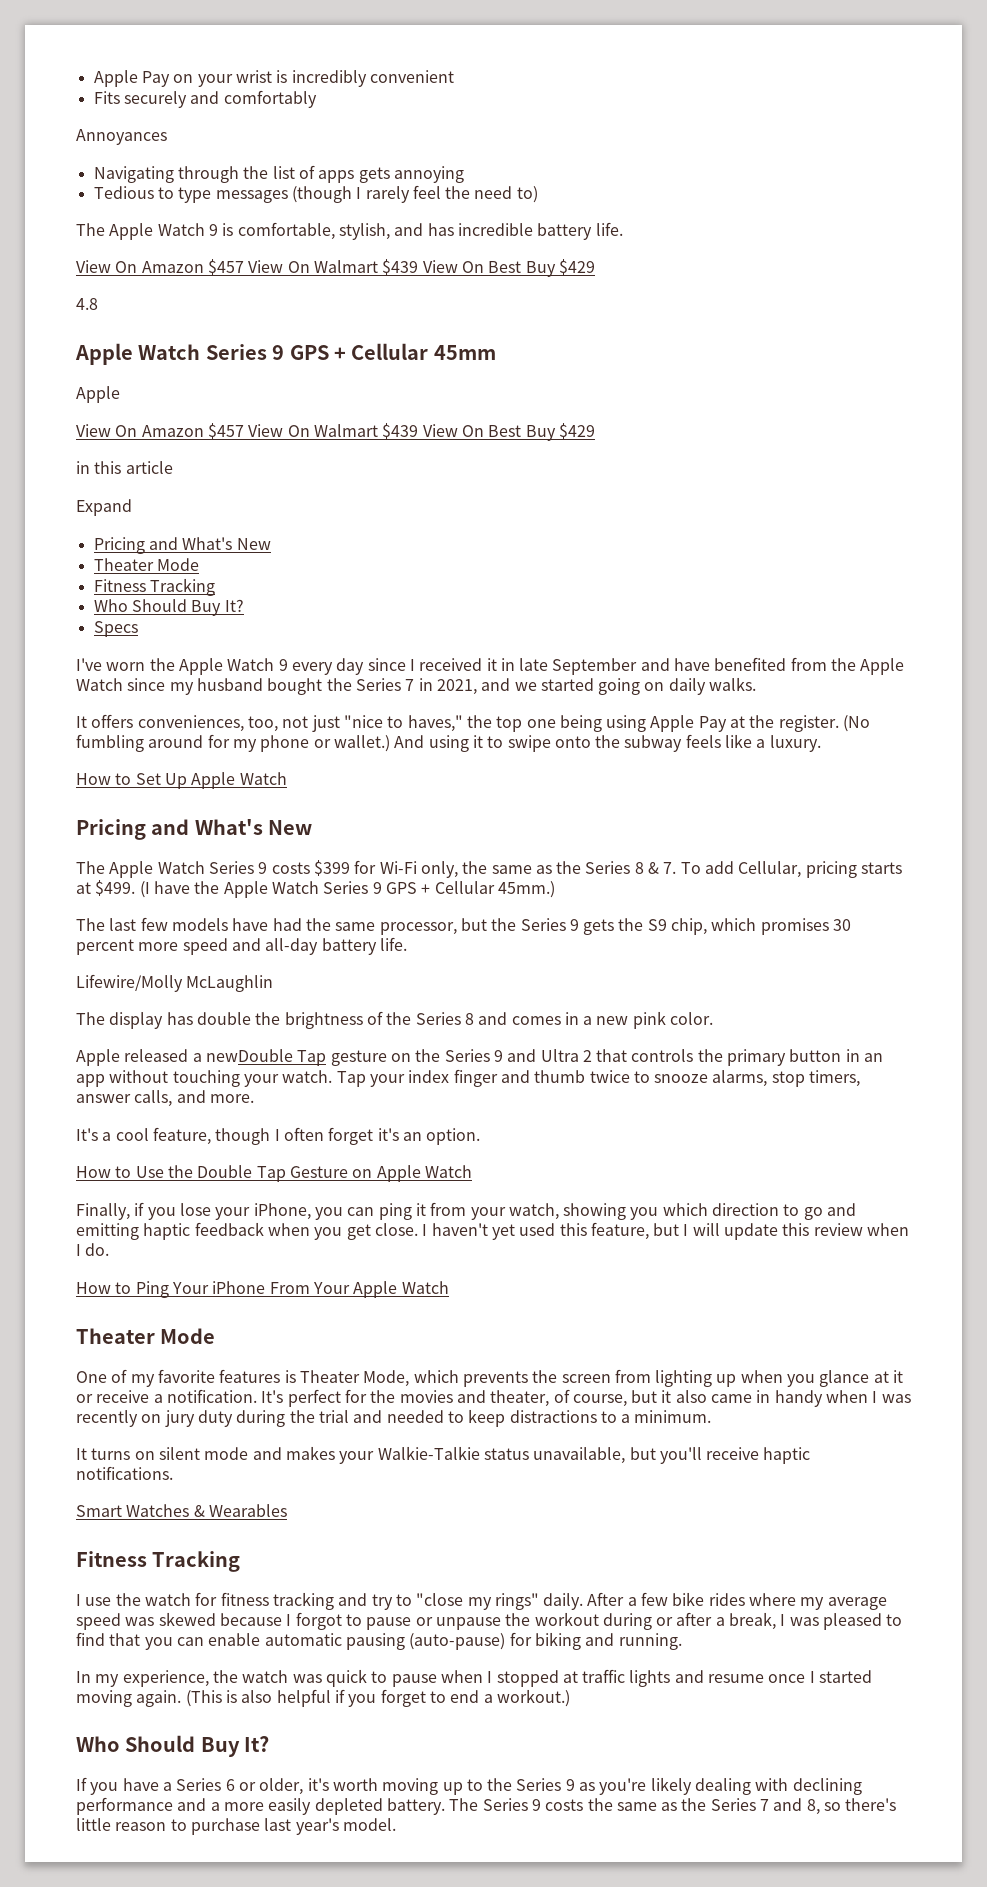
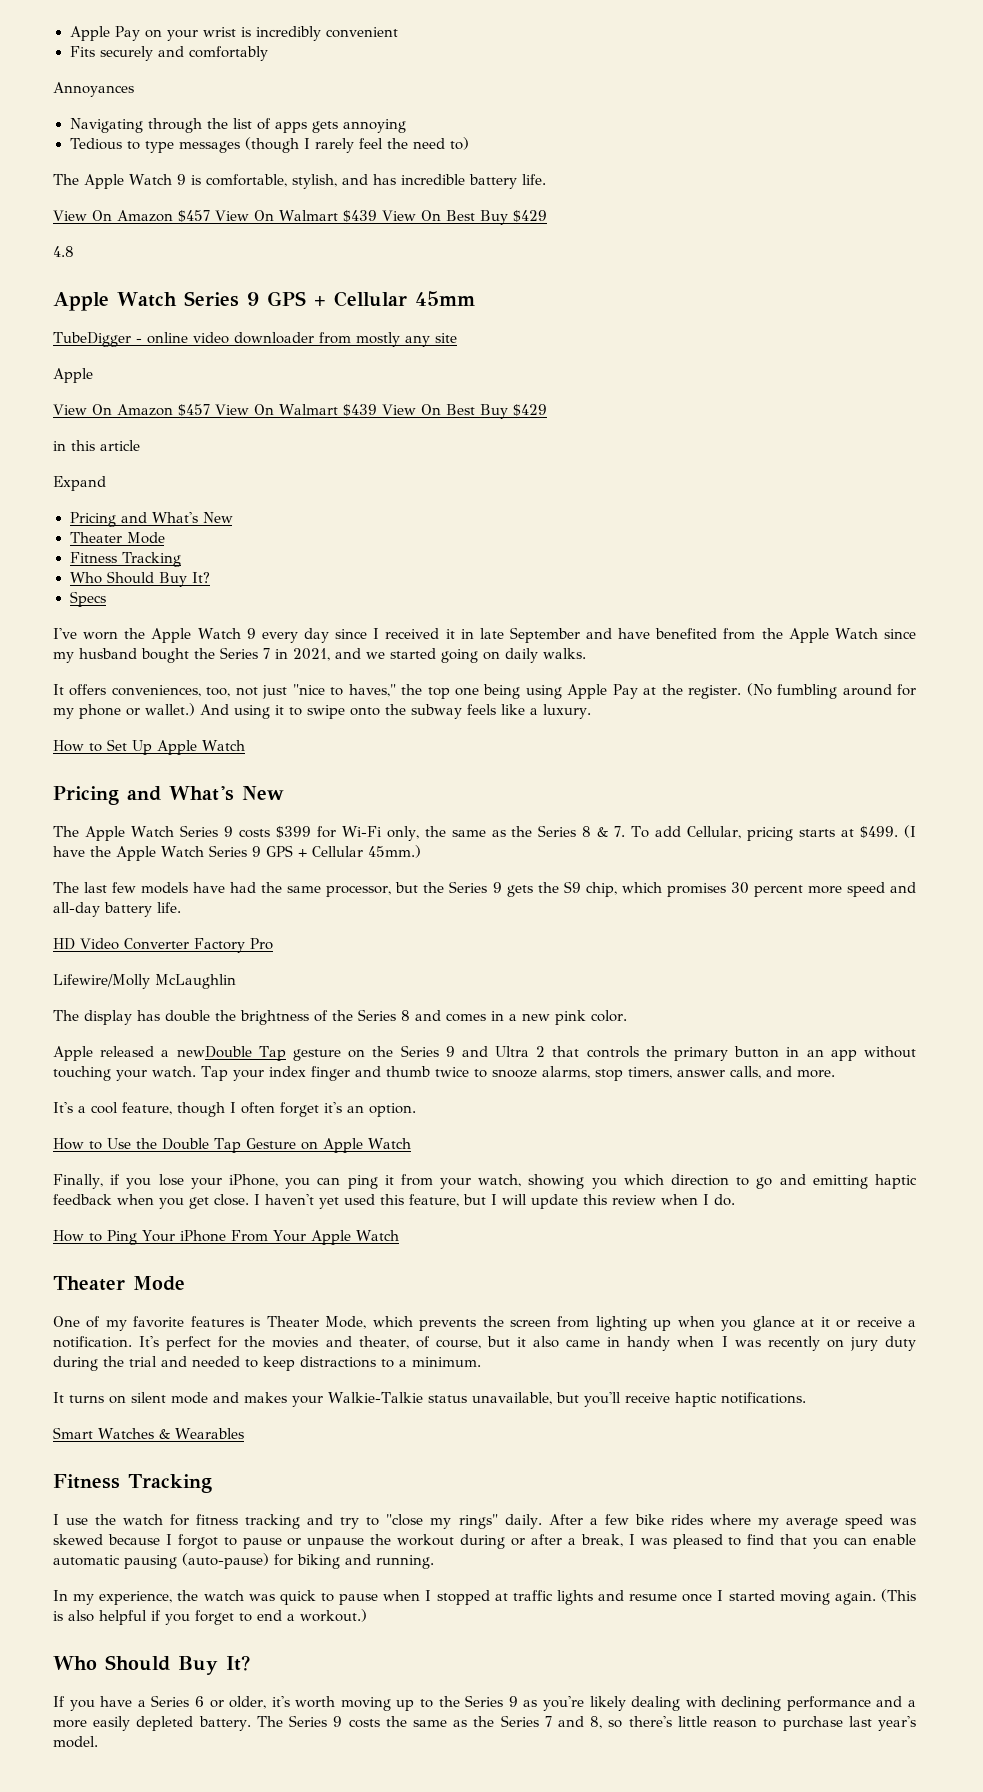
(496, 352) none -> [53,332,457,347] // TubeDigger - online video downloader from mostly any site
(407, 944) none -> [53,938,273,953] // HD Video Converter Factory Pro

